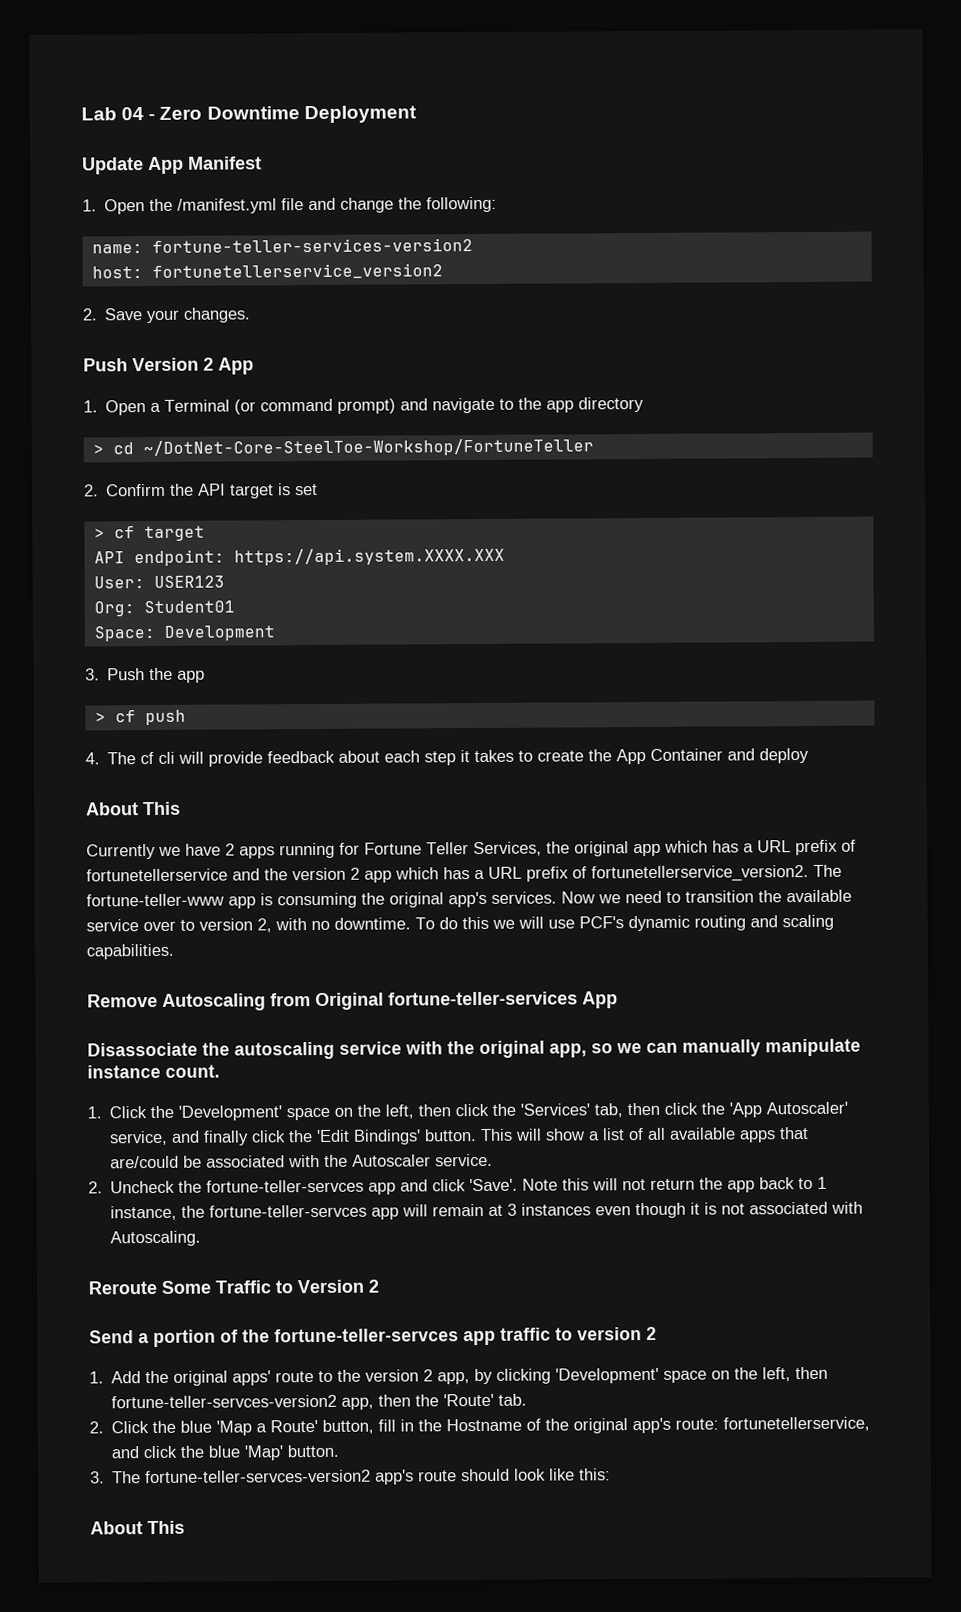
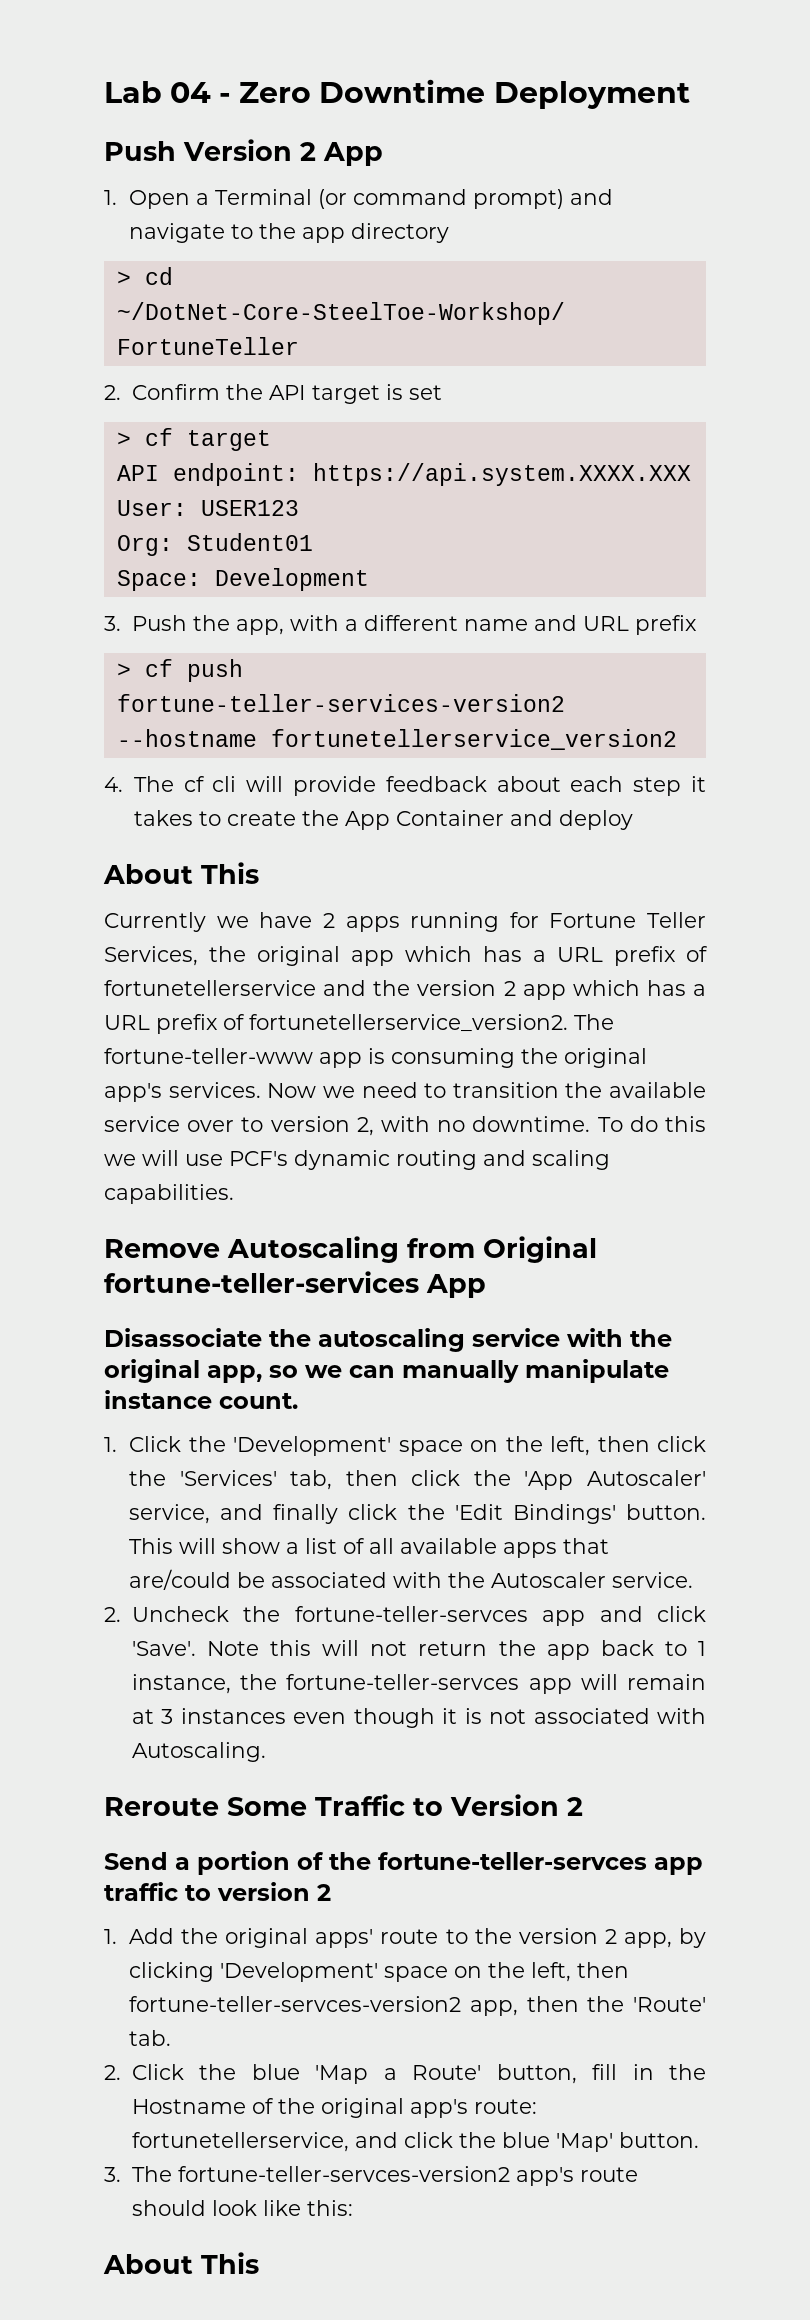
[82,156,262,175] [82,196,498,215] [91,238,473,254] [91,263,443,280] [82,307,252,324] // Update App Manifest // 1. Open the /manifest.yml file and change the following: // name: fortune-teller-services-version2 // host: fortunetellerservice_version2 // 2. Save your changes. -> (690, 95) none
[177,670,206,683] app -> [235,615,697,635] app, with a different name and URL prefix
(186, 717) none -> [116,694,565,712] [116,729,677,750] fortune-teller-services-version2 --hostname fortunetellerservice_version2

